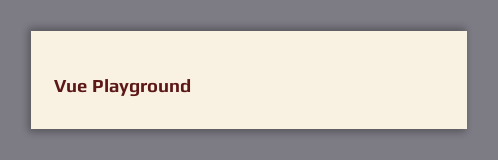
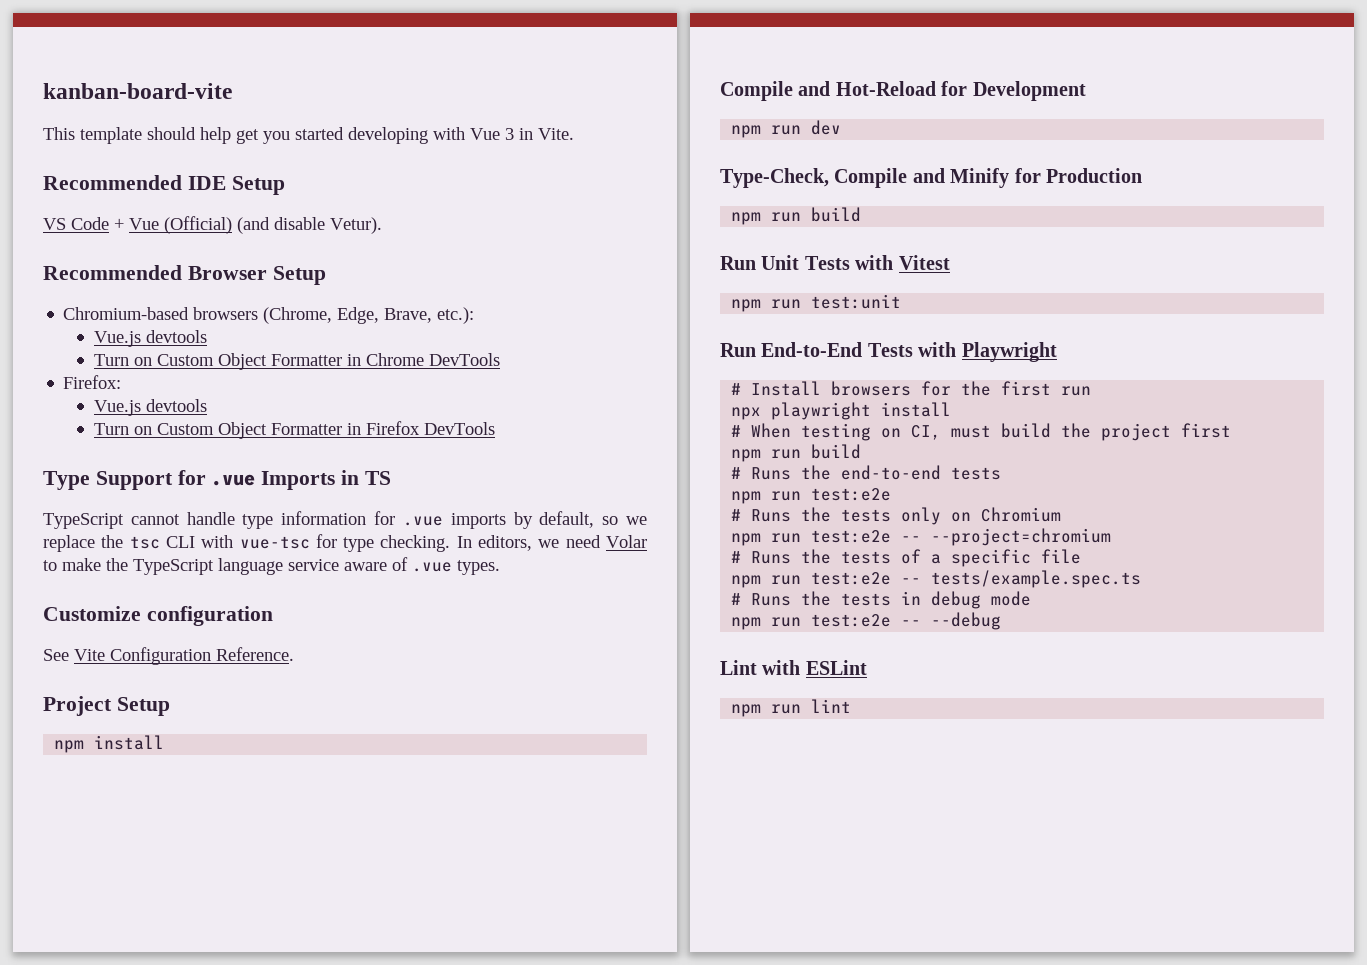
[54,79,191,97] Vue Playground -> [43,83,232,99] [43,127,574,144] [43,175,285,195] [43,216,382,234] [43,265,326,285] [63,307,475,324] [94,330,208,347] [94,353,501,370] [63,375,122,389] [94,399,208,416] [94,421,496,439] [43,470,391,490] [43,511,647,529] [43,534,647,552] [43,557,500,575] [43,606,273,626] [43,647,294,665] [43,696,170,716] [54,735,165,753] [720,81,1086,101] [731,120,842,138] [720,168,1142,188] [731,207,862,225] [720,255,950,270] [731,294,902,312] [720,342,1057,362] [731,381,1092,396] [731,402,952,420] [731,423,1232,441] [731,444,862,462] [731,465,1002,480] [731,488,892,504] [731,507,1062,525] [731,528,1112,546] [731,549,1082,567] [731,570,1142,588] [731,591,1032,609] [731,612,1002,630] [720,660,867,675] [731,699,852,717] kanban-board-vite // This template should help get you started developing with Vue 3 in Vite. // Recommended IDE Setup // VS Code + Vue (Official) (and disable Vetur). // Recommended Browser Setup // Chromium-based browsers (Chrome, Edge, Brave, etc.): // Vue.js devtools // Turn on Custom Object Formatter in Chrome DevTools // Firefox: // Vue.js devtools // Turn on Custom Object Formatter in Firefox DevTools // Type Support for .vue Imports in TS // TypeScript cannot handle type information for .vue imports by default, so we replace the tsc CLI with vue-tsc for type checking. In editors, we need Volar to make the TypeScript language service aware of .vue types. // Customize configuration // See Vite Configuration Reference. // Project Setup // npm install // Compile and Hot-Reload for Development // npm run dev // Type-Check, Compile and Minify for Production // npm run build // Run Unit Tests with Vitest // npm run test:unit // Run End-to-End Tests with Playwright // # Install browsers for the first run // npx playwright install // # When testing on CI, must build the project first // npm run build // # Runs the end-to-end tests // npm run test:e2e // # Runs the tests only on Chromium // npm run test:e2e -- --project=chromium // # Runs the tests of a specific file // npm run test:e2e -- tests/example.spec.ts // # Runs the tests in debug mode // npm run test:e2e -- --debug // Lint with ESLint // npm run lint

